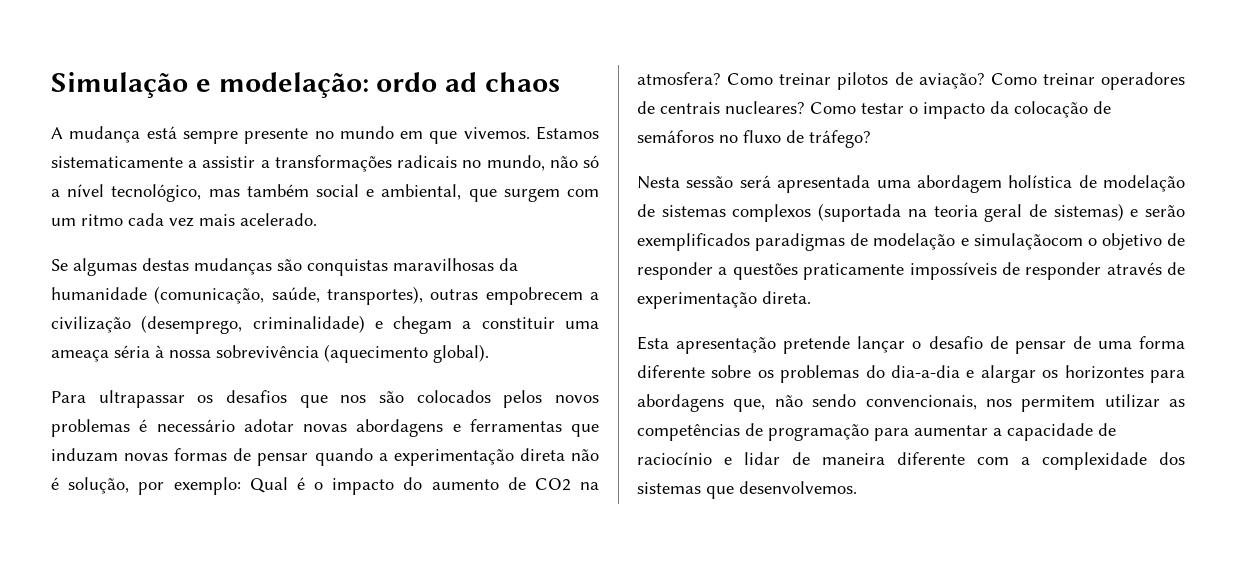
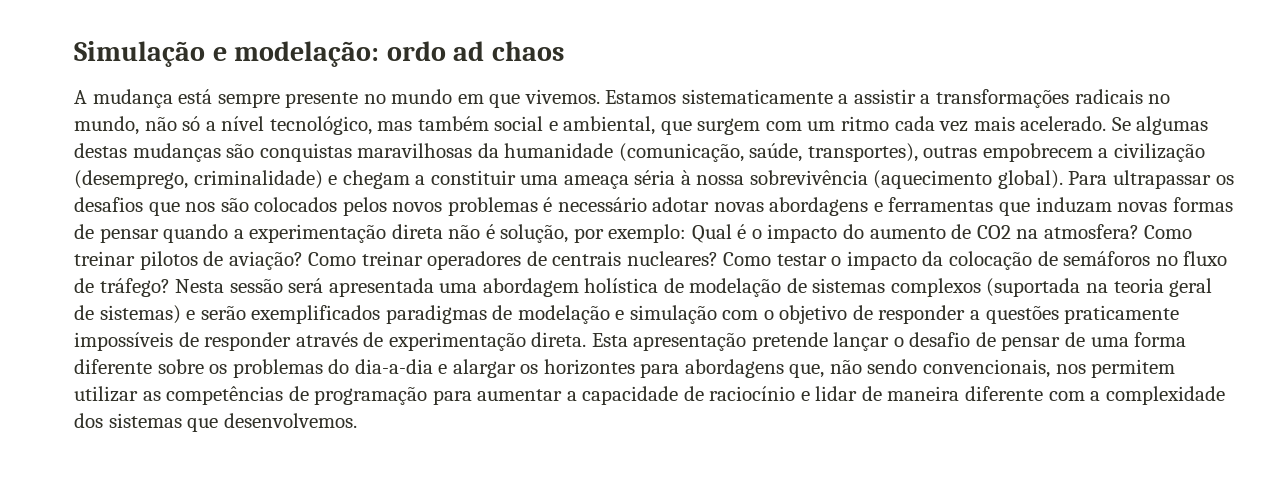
(317, 219) // -> (1107, 123) none
(489, 353) // -> (1063, 179) none
(871, 139) // -> (170, 287) none
[973,233,1083,250] simulaçãocom -> [629,305,759,324] simulação com
(811, 297) // -> (587, 339) none

